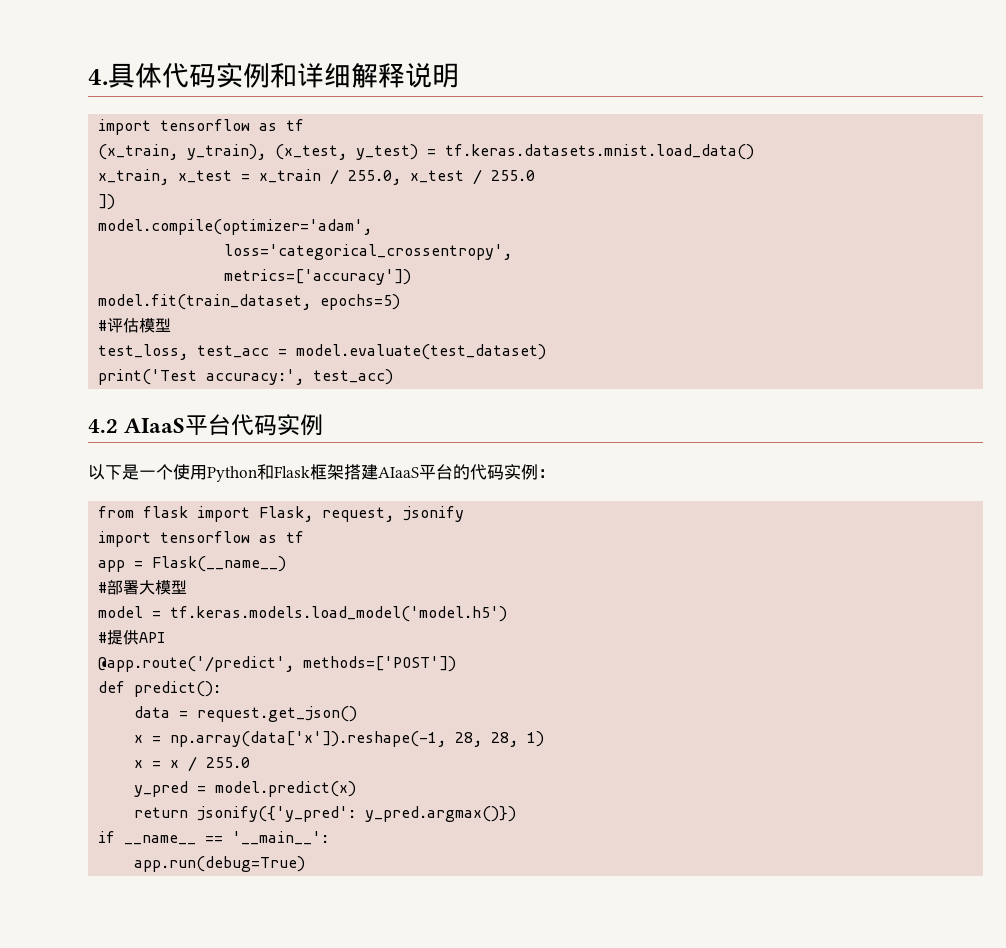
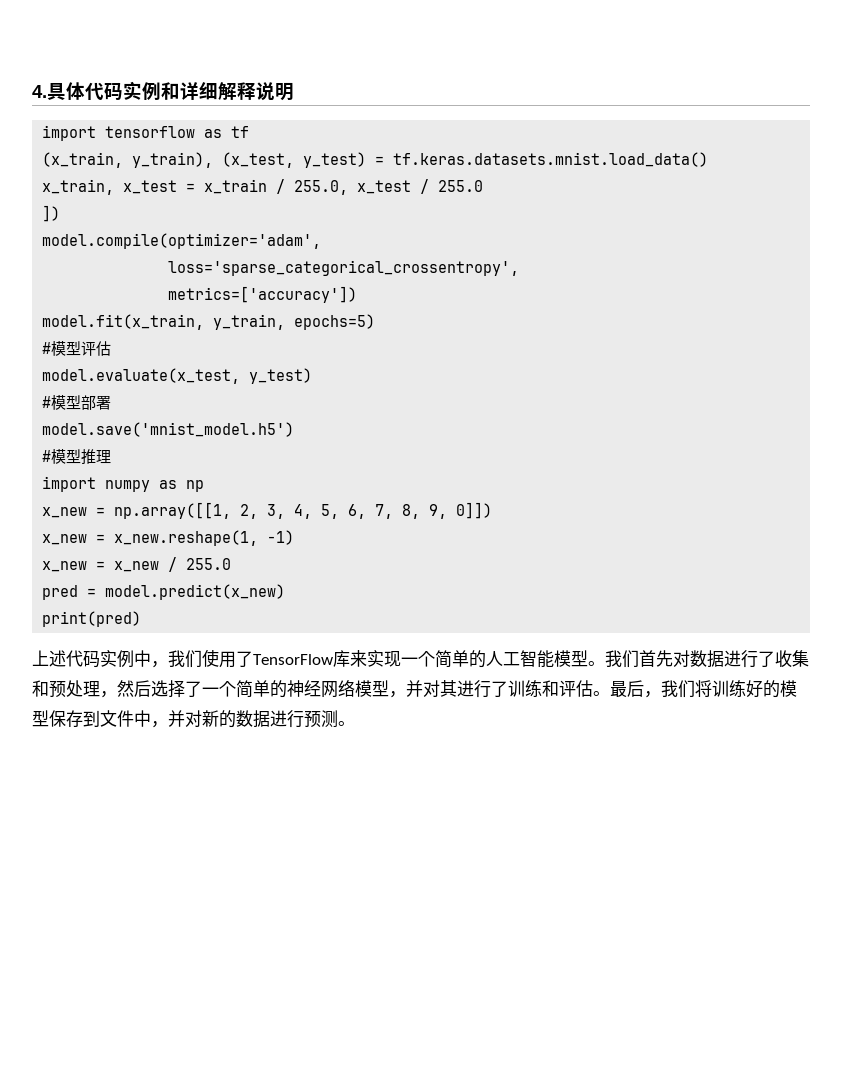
[224,244,513,260] loss='categorical_crossentropy', -> [168,260,520,276] loss='sparse_categorical_crossentropy',
[98,294,312,310] model.fit(train_dataset, -> [42,314,286,330] model.fit(x_train, y_train,
[107,318,172,333] [98,344,547,360] [98,369,394,385] [88,414,324,436] [88,464,555,482] [98,506,465,522] [98,531,305,547] [98,556,287,572] [98,580,188,595] [98,606,508,622] [98,630,166,645] [98,656,457,672] [98,681,222,697] [134,706,358,722] [134,731,545,747] [134,756,251,772] [134,781,357,797] [134,806,517,822] [98,831,330,845] [134,856,306,872] 评估模型 // test_loss, test_acc = model.evaluate(test_dataset) // print('Test accuracy:', test_acc) // 4.2 AIaaS平台代码实例 // 以下是一个使用Python和Flask框架搭建AIaaS平台的代码实例： // from flask import Flask, request, jsonify // import tensorflow as tf // app = Flask(__name__) // #部署大模型 // model = tf.keras.models.load_model('model.h5') // #提供API // @app.route('/predict', methods=['POST']) // def predict(): // data = request.get_json() // x = np.array(data['x']).reshape(-1, 28, 28, 1) // x = x / 255.0 // y_pred = model.predict(x) // return jsonify({'y_pred': y_pred.argmax()}) // if __name__ == '__main__': // app.run(debug=True) -> [51,341,112,356] [42,368,313,384] [42,395,112,410] [42,422,295,437] [42,449,112,465] [42,476,205,492] [42,502,493,519] [42,530,295,546] [42,557,232,572] [42,584,286,600] [42,611,142,627] [32,649,809,668] [32,680,797,698] [32,710,355,728] 模型评估 // model.evaluate(x_test, y_test) // #模型部署 // model.save('mnist_model.h5') // #模型推理 // import numpy as np // x_new = np.array([[1, 2, 3, 4, 5, 6, 7, 8, 9, 0]]) // x_new = x_new.reshape(1, -1) // x_new = x_new / 255.0 // pred = model.predict(x_new) // print(pred) // 上述代码实例中，我们使用了TensorFlow库来实现一个简单的人工智能模型。我们首先对数据进行了收集和预处理，然后选择了一个简单的神经网络模型，并对其进行了训练和评估。最后，我们将训练好的模型保存到文件中，并对新的数据进行预测。

